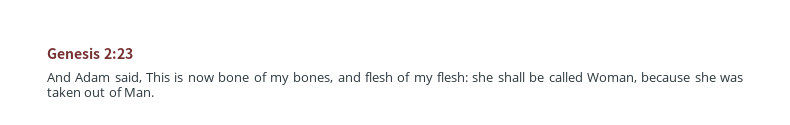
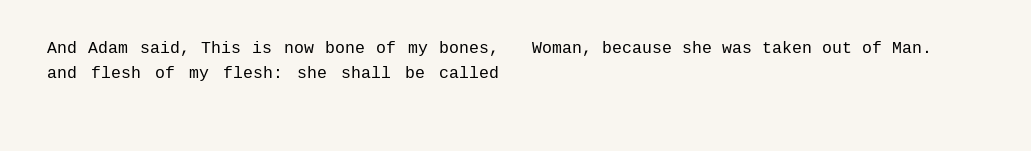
[47,47,133,59] Genesis 2:23 // -> (47, 47) none

